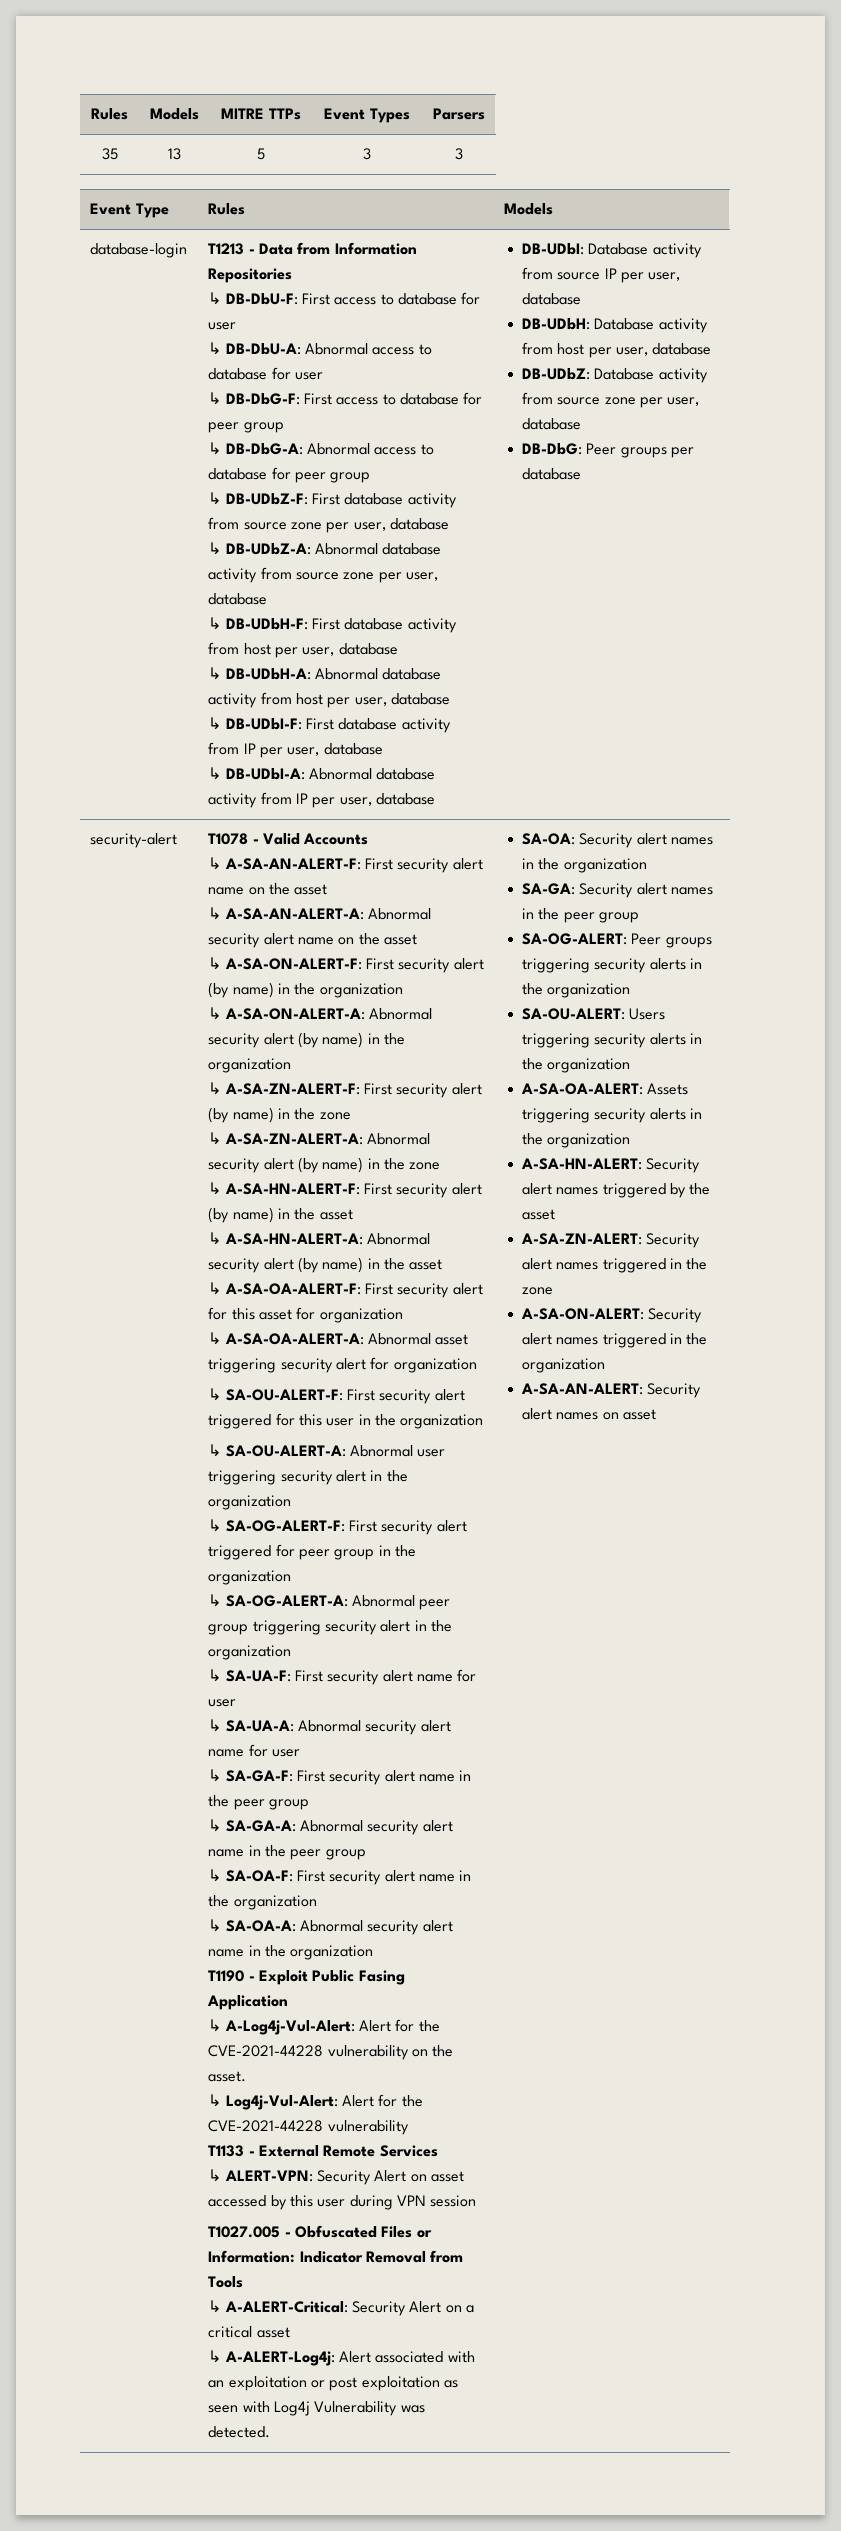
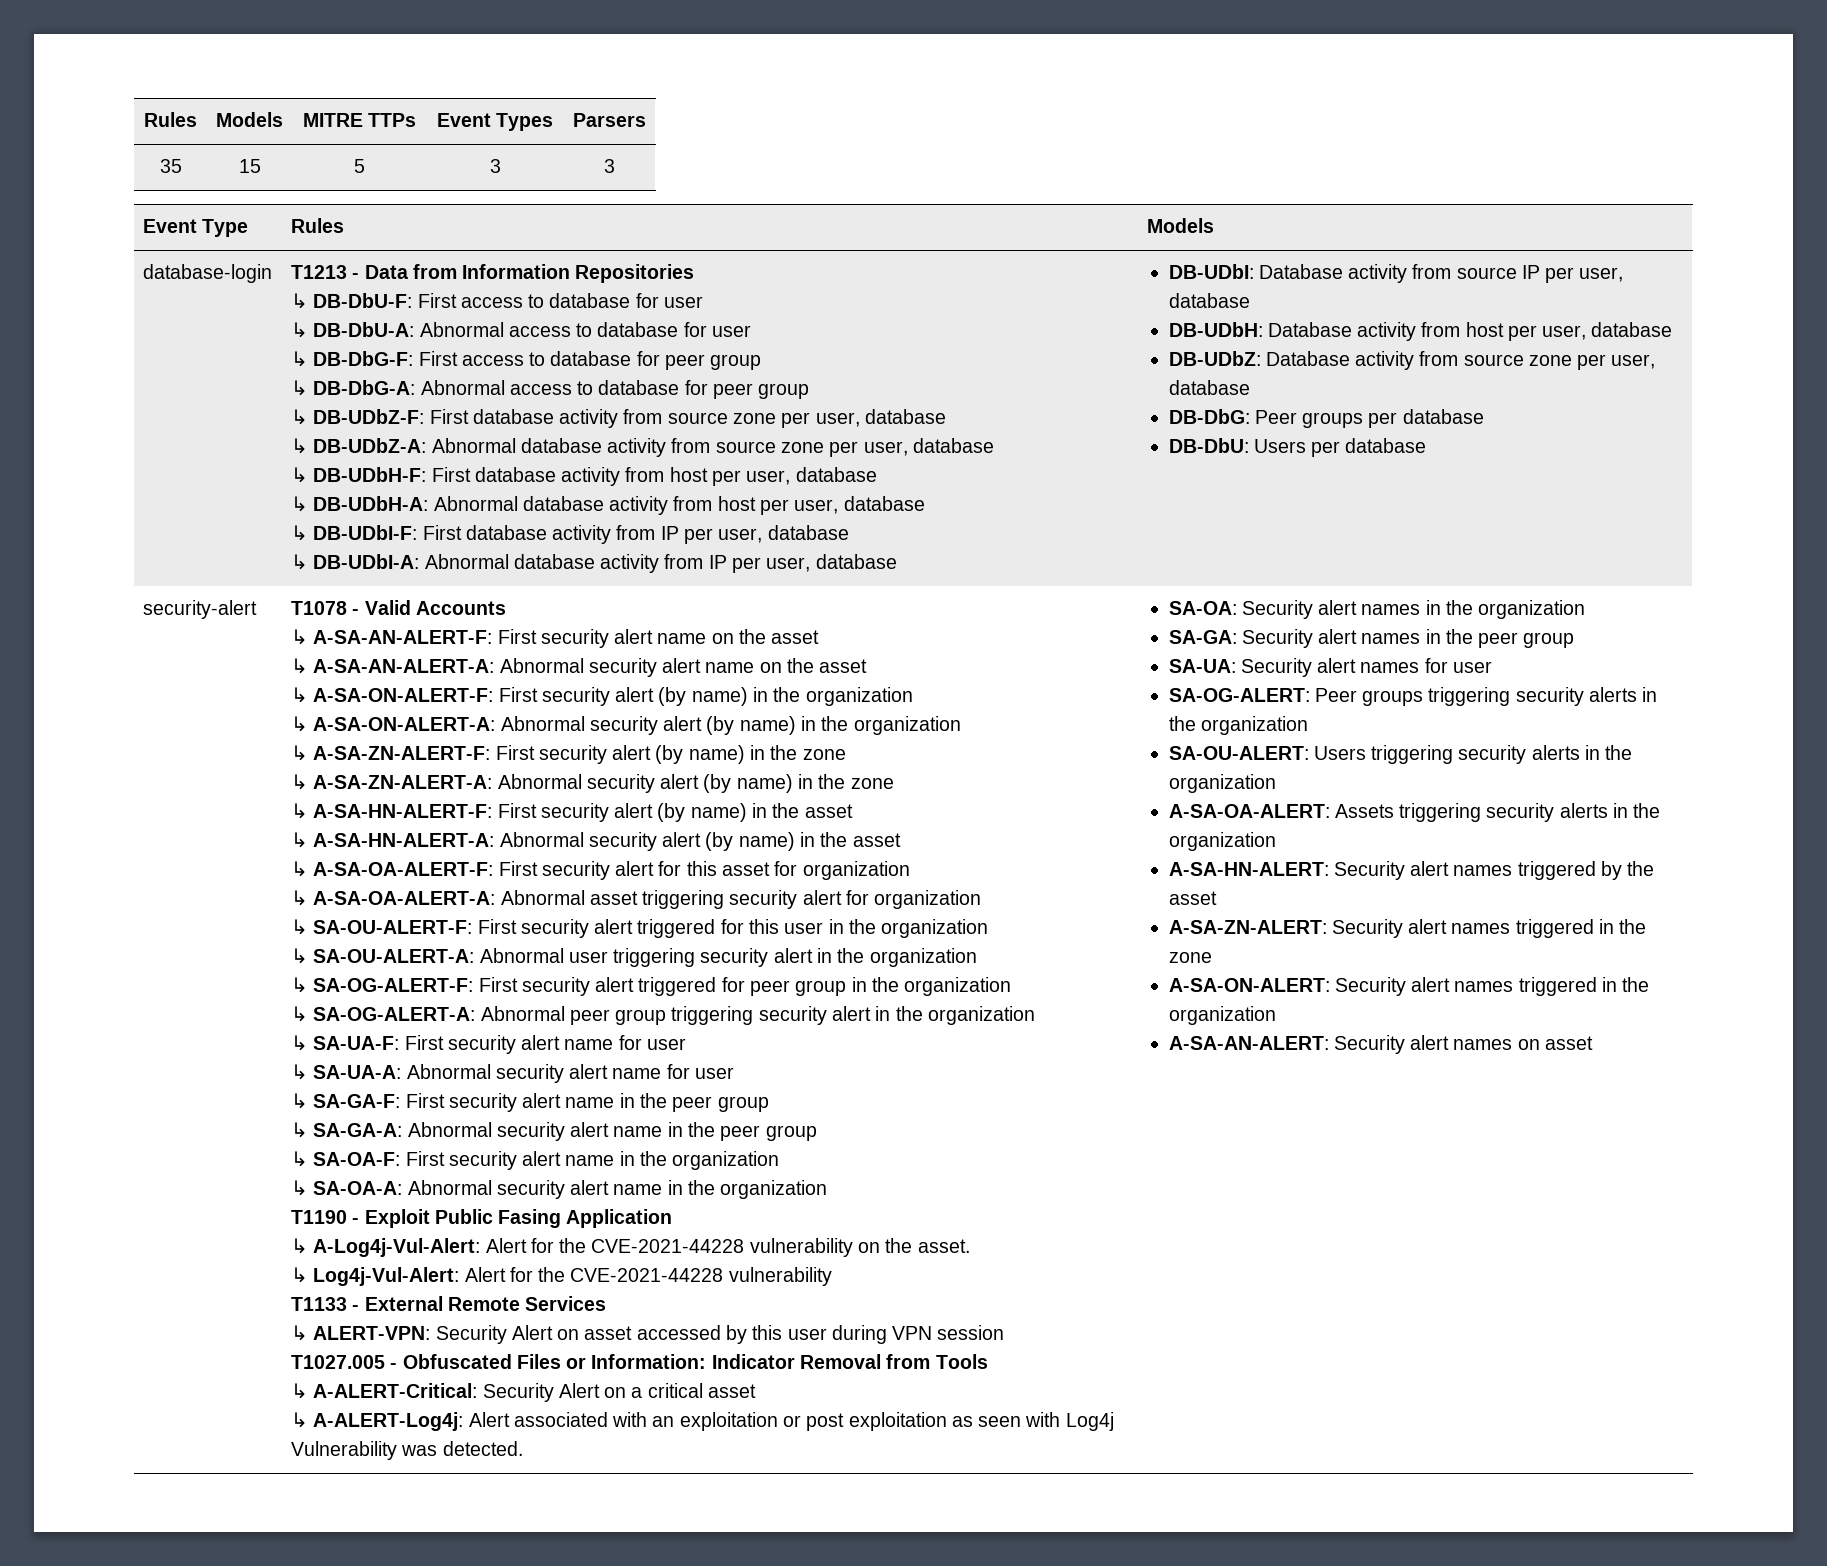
[167,148,181,160] 13 -> [238,159,261,173] 15
(582, 474) none -> [1168,438,1427,457] // DB-DbU: Users per database
(640, 917) none -> [1168,658,1492,677] // SA-UA: Security alert names for user

